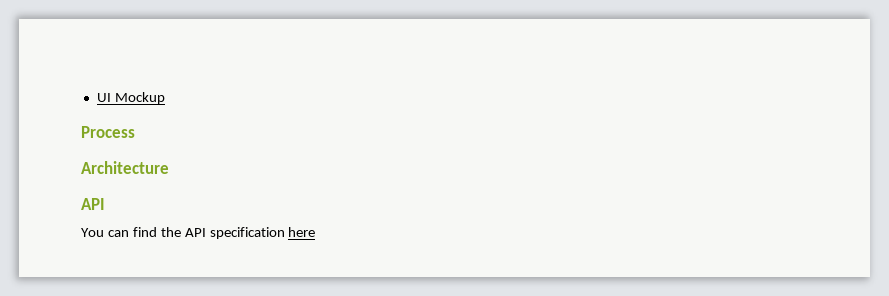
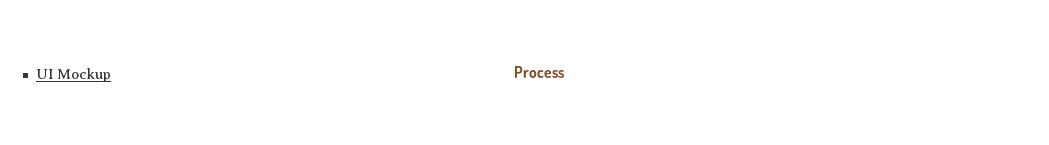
[81,161,169,174] [81,198,105,210] [81,227,316,239] // Architecture // API // You can find the API specification here -> (564, 72) none

